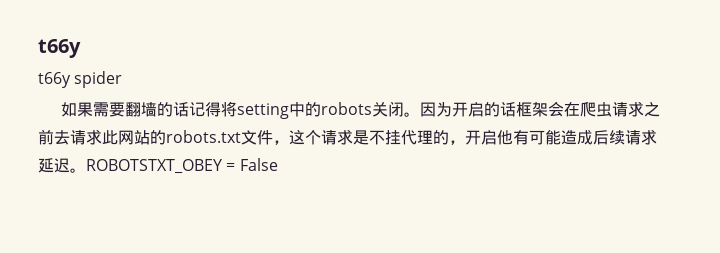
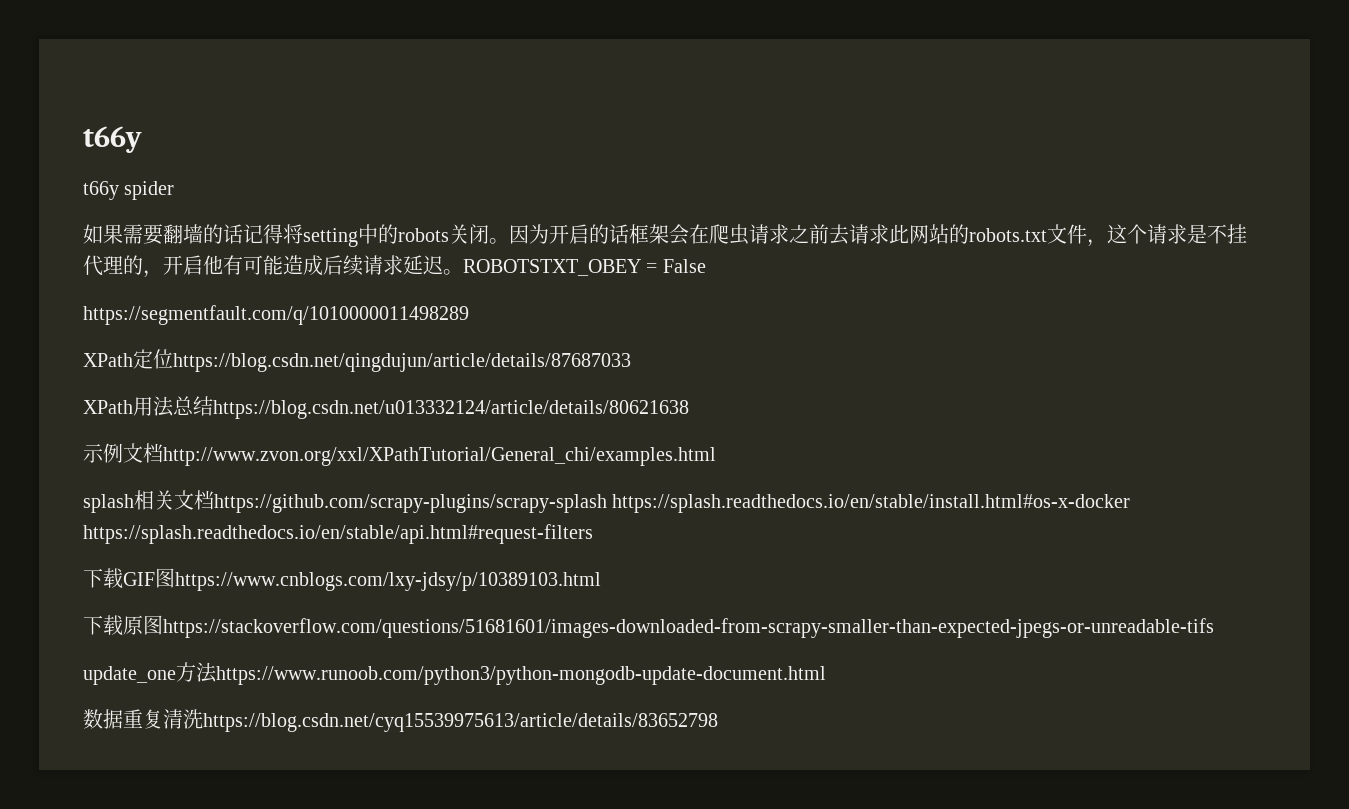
(278, 164) none -> [83,305,469,325] [83,349,631,372] [83,396,689,419] [83,443,716,466] [83,490,1131,513] [83,524,593,544] [83,568,601,591] [83,615,1214,638] [83,662,826,685] [83,709,718,732] // https://segmentfault.com/q/1010000011498289 // XPath定位https://blog.csdn.net/qingdujun/article/details/87687033 // XPath用法总结https://blog.csdn.net/u013332124/article/details/80621638 // 示例文档http://www.zvon.org/xxl/XPathTutorial/General_chi/examples.html // splash相关文档https://github.com/scrapy-plugins/scrapy-splash https://splash.readthedocs.io/en/stable/install.html#os-x-docker https://splash.readthedocs.io/en/stable/api.html#request-filters // 下载GIF图https://www.cnblogs.com/lxy-jdsy/p/10389103.html // 下载原图https://stackoverflow.com/questions/51681601/images-downloaded-from-scrapy-smaller-than-expected-jpegs-or-unreadable-tifs // update_one方法https://www.runoob.com/python3/python-mongodb-update-document.html // 数据重复清洗https://blog.csdn.net/cyq15539975613/article/details/83652798

